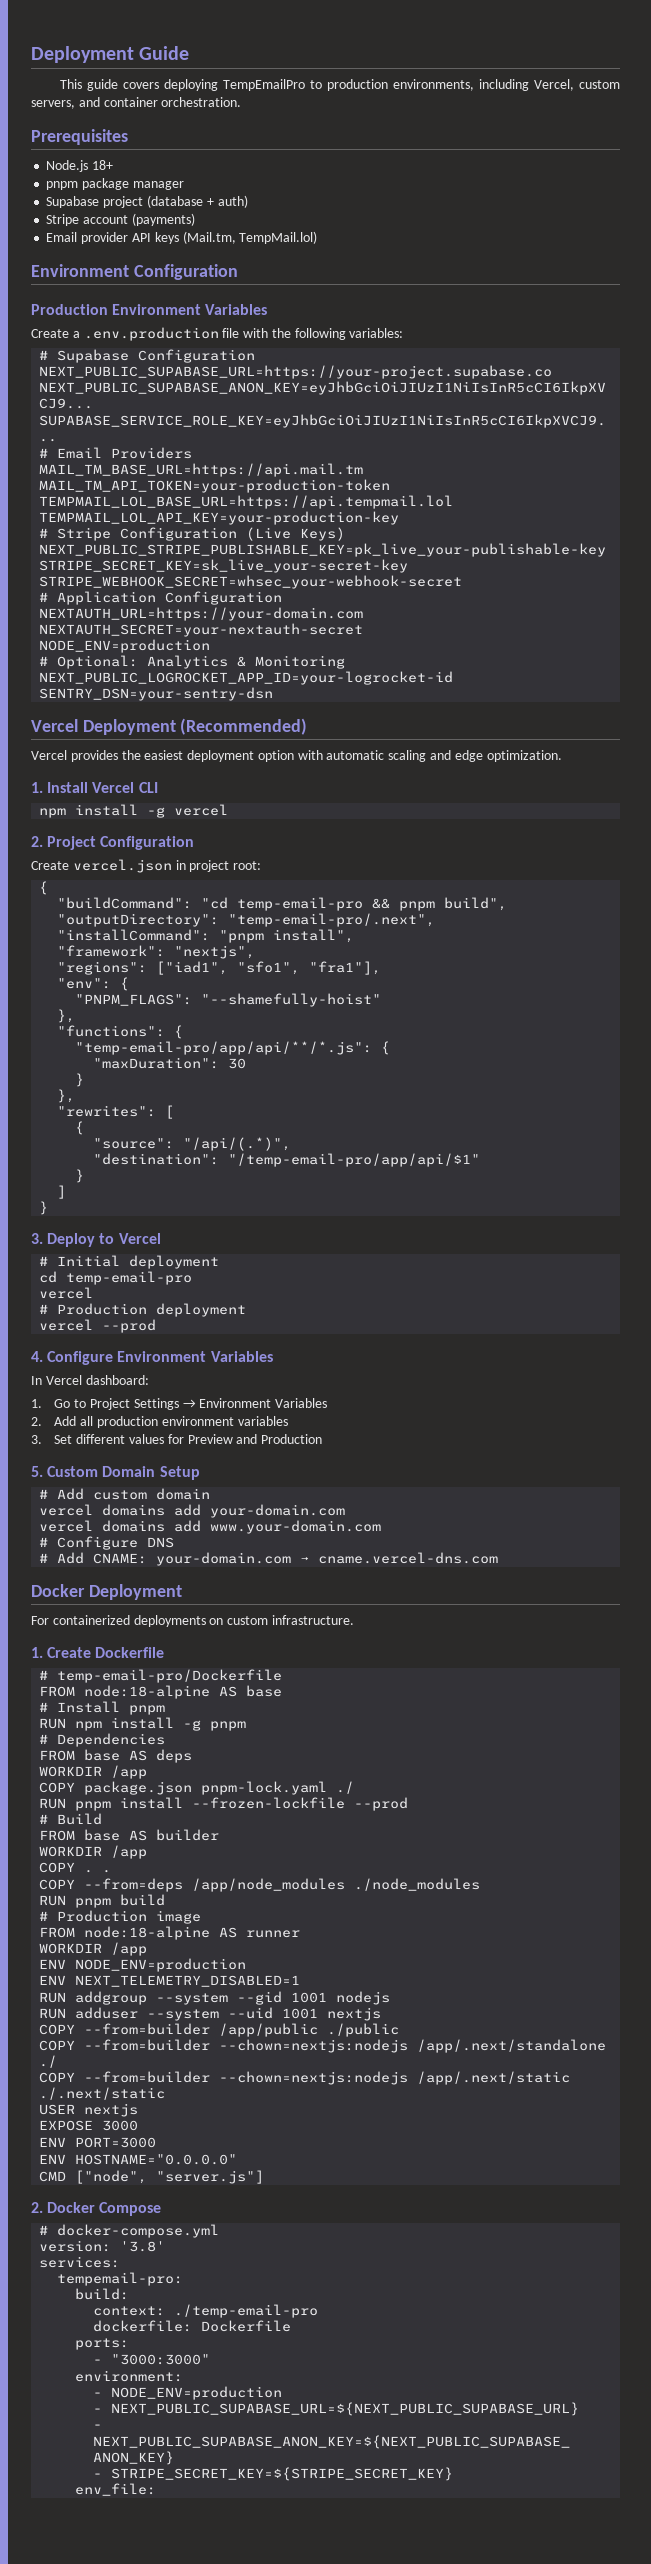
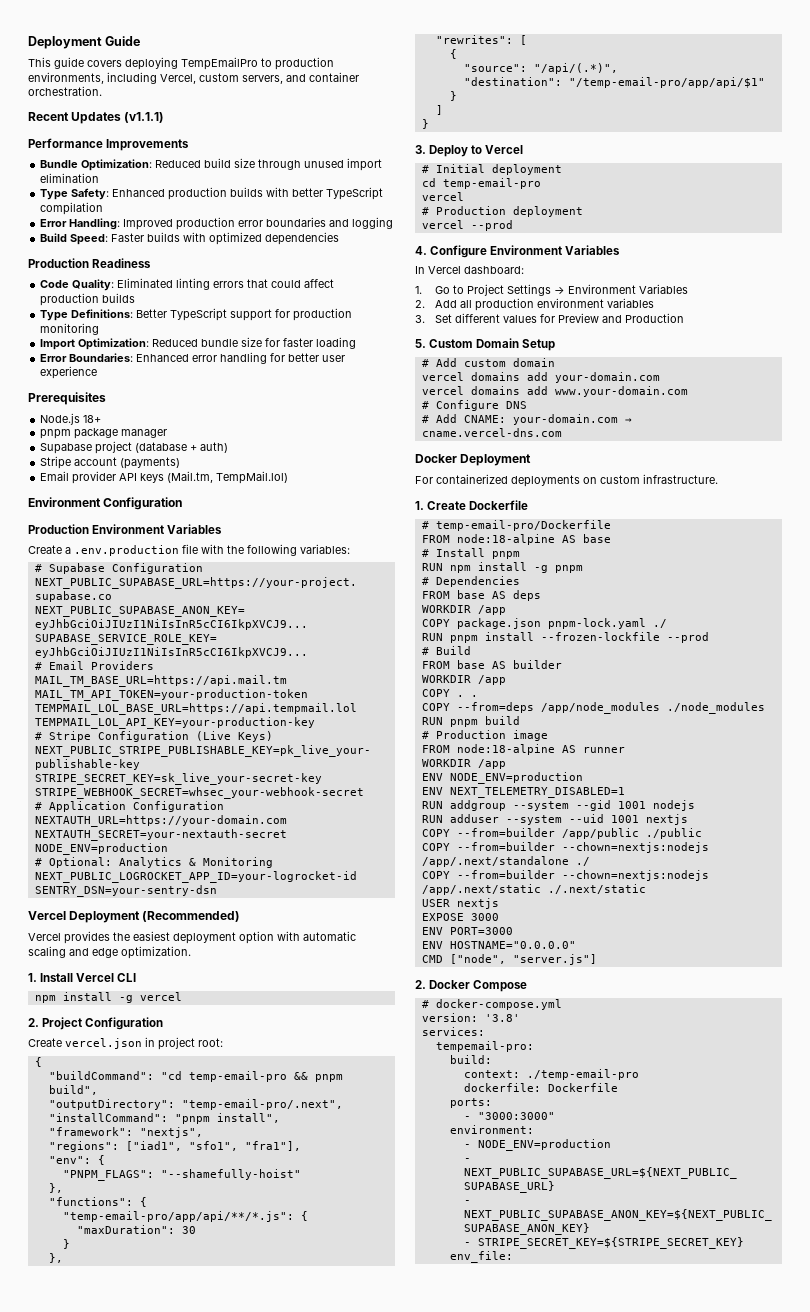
(242, 102) none -> [28,112,165,124] [28,138,190,151] [40,158,383,171] [40,173,100,183] [40,187,384,200] [40,202,104,215] [40,217,394,230] [40,232,340,245] [28,258,152,268] [40,278,335,291] [40,293,136,306] [40,308,353,321] [40,323,100,335] [40,337,357,350] [40,352,346,364] [40,366,98,379] // Recent Updates (v1.1.1) // Performance Improvements // Bundle Optimization: Reduced build size through unused import elimination // Type Safety: Enhanced production builds with better TypeScript compilation // Error Handling: Improved production error boundaries and logging // Build Speed: Faster builds with optimized dependencies // Production Readiness // Code Quality: Eliminated linting errors that could affect production builds // Type Definitions: Better TypeScript support for production monitoring // Import Optimization: Reduced bundle size for faster loading // Error Boundaries: Enhanced error handling for better user experience

